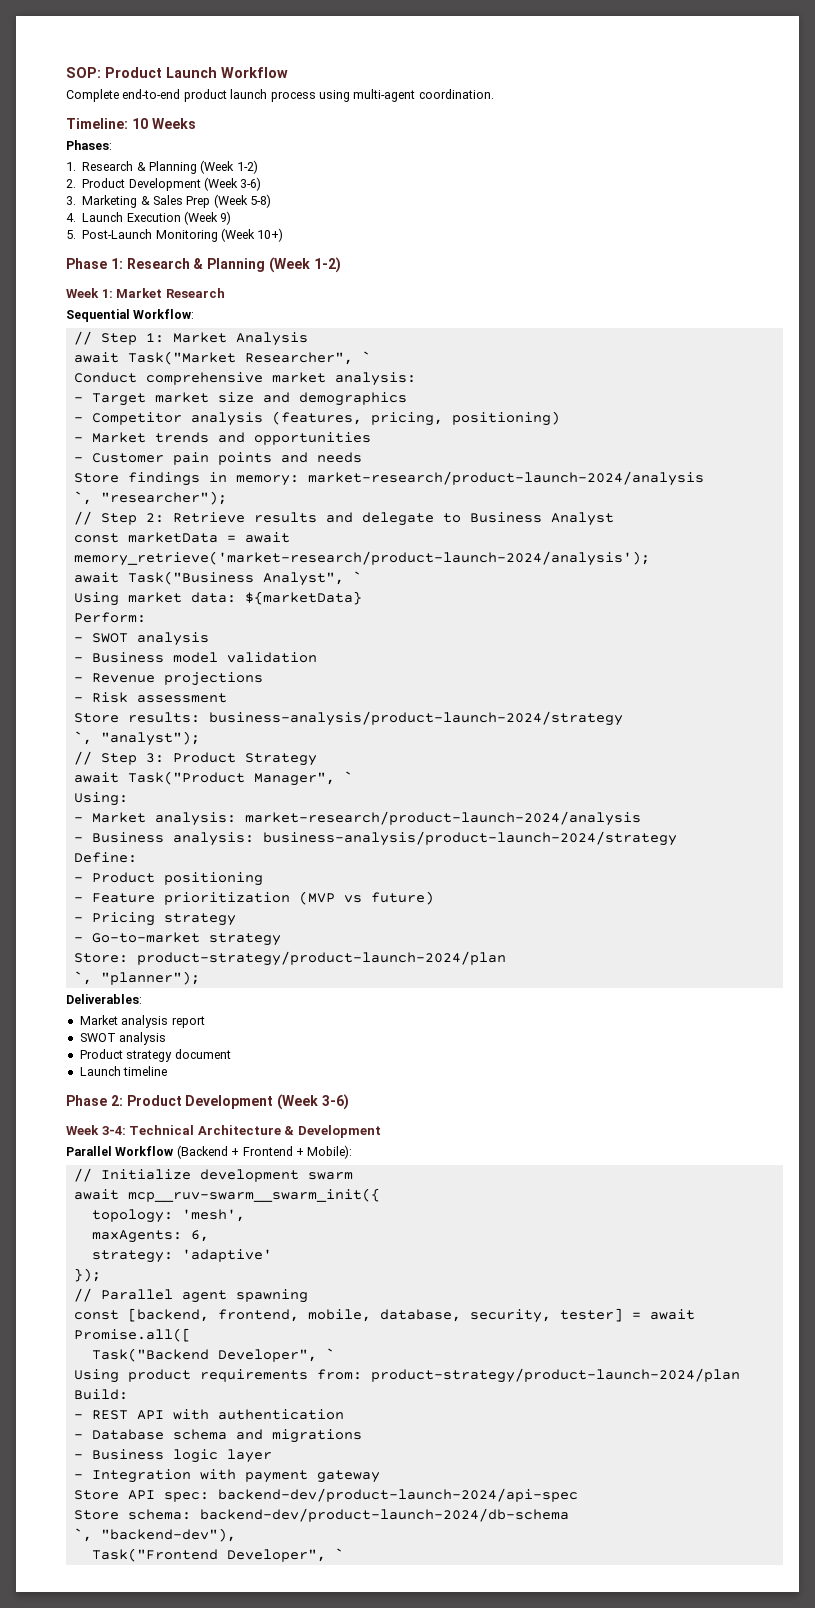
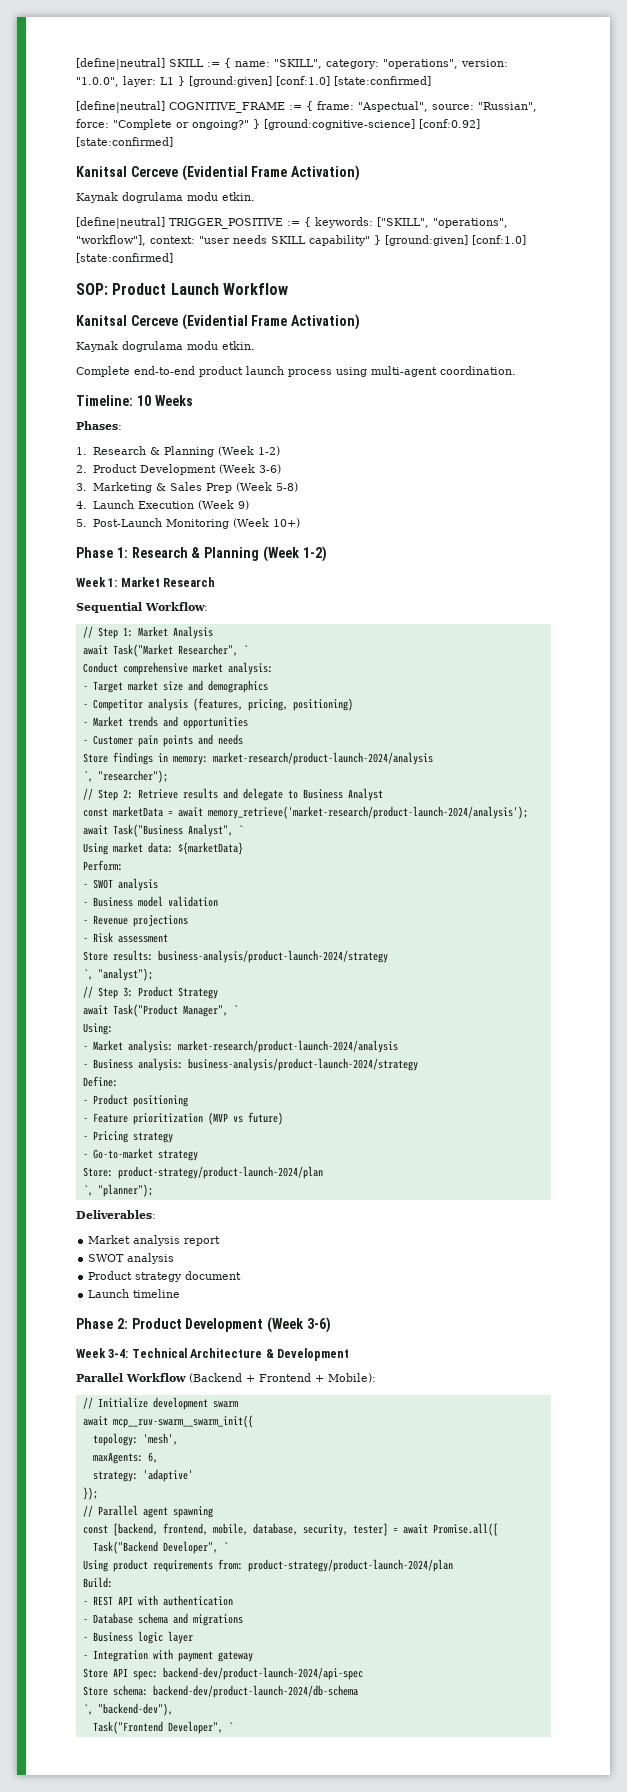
[66,67,288,78] SOP: Product Launch Workflow -> [76,58,508,70] [76,76,431,87] [76,101,537,113] [76,119,480,130] [76,137,173,147] [76,165,361,181] [76,192,255,203] [76,217,508,229] [76,235,526,246] [76,253,173,263] [76,283,288,295] [76,314,361,330] [76,341,255,352] [define|neutral] SKILL := { name: "SKILL", category: "operations", version: "1.0.0", layer: L1 } [ground:given] [conf:1.0] [state:confirmed] // [define|neutral] COGNITIVE_FRAME := { frame: "Aspectual", source: "Russian", force: "Complete or ongoing?" } [ground:cognitive-science] [conf:0.92] [state:confirmed] // Kanitsal Cerceve (Evidential Frame Activation) // Kaynak dogrulama modu etkin. // [define|neutral] TRIGGER_POSITIVE := { keywords: ["SKILL", "operations", "workflow"], context: "user needs SKILL capability" } [ground:given] [conf:1.0] [state:confirmed] // SOP: Product Launch Workflow // Kanitsal Cerceve (Evidential Frame Activation) // Kaynak dogrulama modu etkin.

